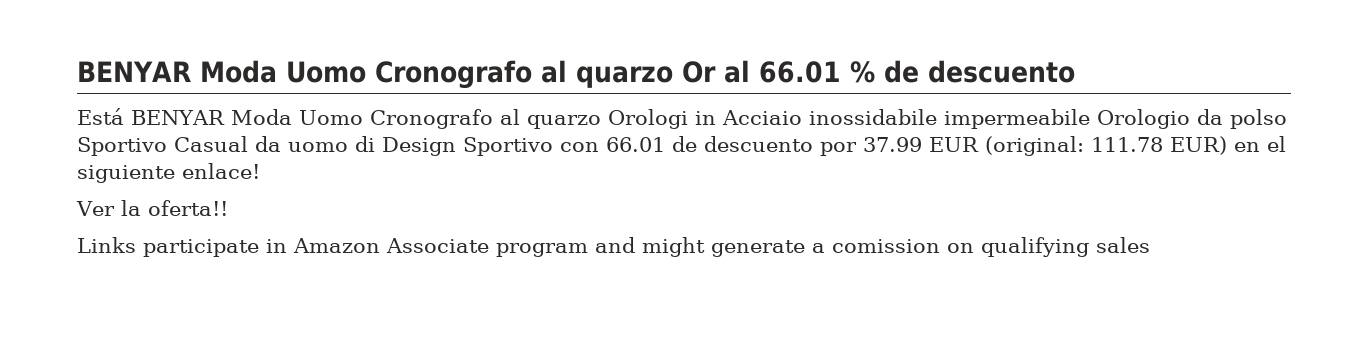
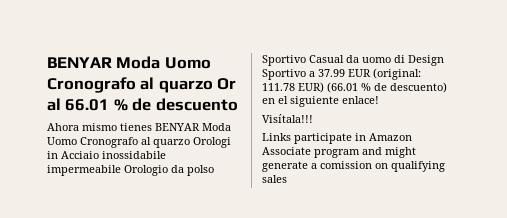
[77,108,124,125] Está -> [47,123,152,131] Ahora mismo tienes
[560,136,857,156] con 66.01 de descuento por -> [309,71,315,77] a
(1227, 145) none -> [327,82,447,93] (66.01 % de descuento)
[76,200,228,216] Ver la oferta!! -> [262,114,313,123] Visítala!!!

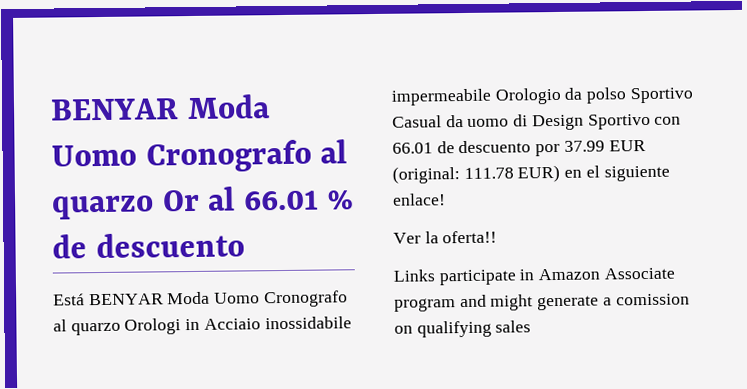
[47,123,152,131] Ahora mismo tienes -> [53,293,85,306] Está
[309,71,315,77] a -> [654,116,682,125] [392,140,561,157] con 66.01 de descuento por
[327,82,447,93] (66.01 % de descuento) -> (561, 173) none
[262,114,313,123] Visítala!!! -> [393,230,498,244] Ver la oferta!!

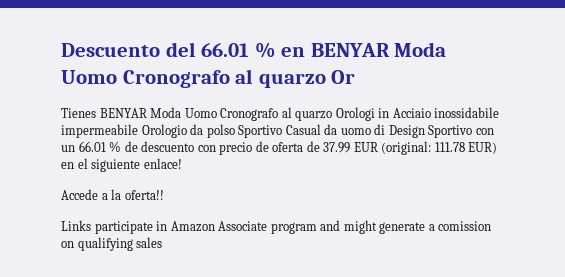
(50, 109) none -> [61,42,306,58] Descuento del 66.01 % en
[207,186,353,211] [52,232,245,259] [53,293,85,306] al 66.01 % de descuento // Está -> [61,108,96,118] // Tienes
[392,140,561,157] 66.01 de descuento por -> [61,141,320,155] un 66.01 % de descuento con precio de oferta de
[393,232,421,244] Ver -> [61,189,108,200] Accede a

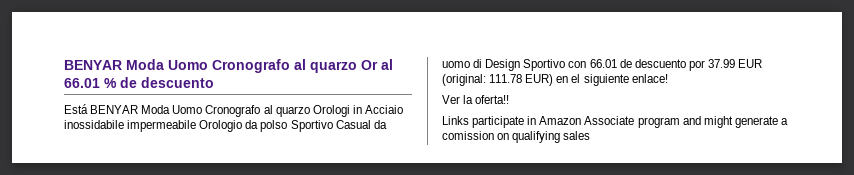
[61,42,306,58] Descuento del 66.01 % en -> (64, 65) none
[61,108,96,118] // Tienes -> [381,59,393,70] [64,77,214,88] [64,104,88,114] al 66.01 % de descuento // Está
[61,141,320,155] un 66.01 % de descuento con precio de oferta de -> [589,59,705,71] 66.01 de descuento por
[61,189,108,200] Accede a -> [442,95,460,104] Ver

